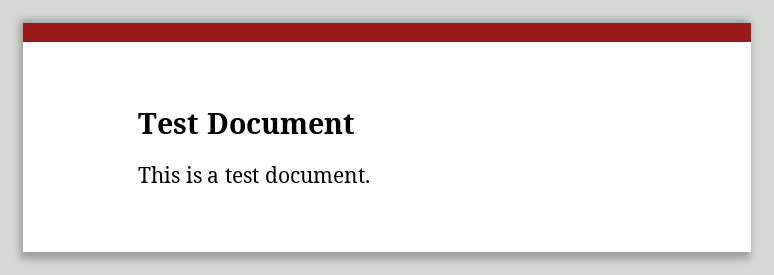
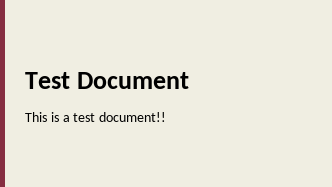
[264,166,370,183] document. -> [99,112,167,122] document!!

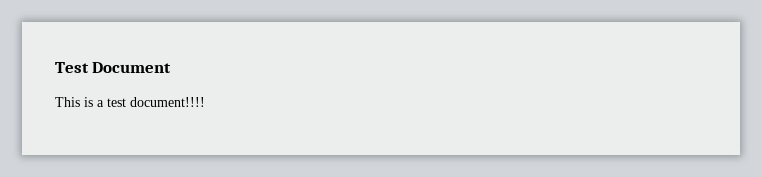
[99,112,167,122] document!! -> [130,97,205,107] document!!!!

